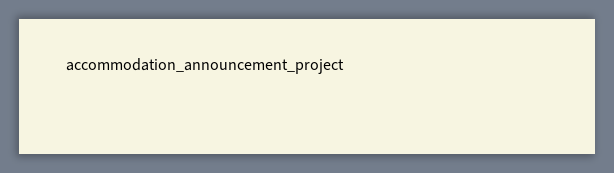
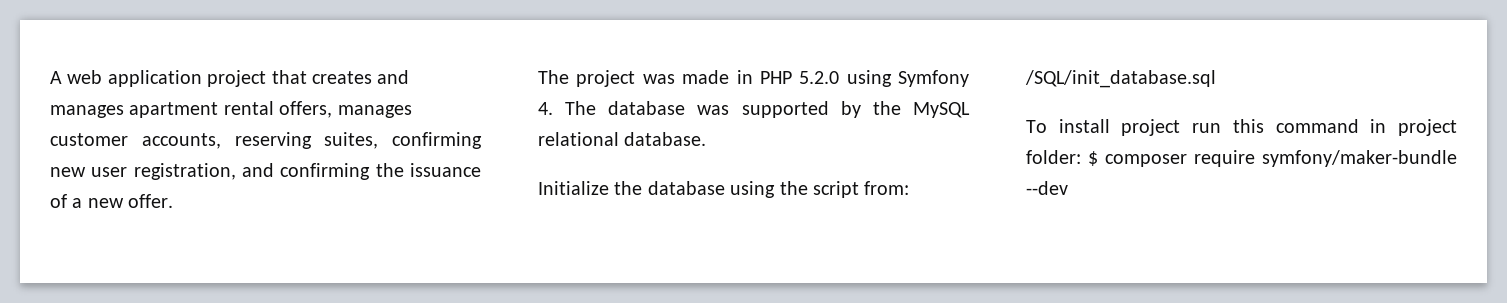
[66,58,344,74] accommodation_announcement_project -> [50,70,410,87] [50,101,412,118] [50,132,482,149] [50,163,481,180] [50,194,174,208] [538,70,969,87] [538,101,970,118] [538,132,707,146] [538,181,910,198] [1025,70,1216,88] [1026,119,1457,136] [1026,150,1457,167] [1026,181,1068,195] A web application project that creates and manages apartment rental offers, manages customer accounts, reserving suites, confirming new user registration, and confirming the issuance of a new offer. // The project was made in PHP 5.2.0 using Symfony 4. The database was supported by the MySQL relational database. // Initialize the database using the script from: /SQL/init_database.sql // To install project run this command in project folder: $ composer require symfony/maker-bundle --dev

